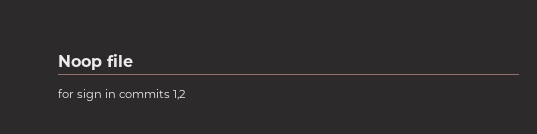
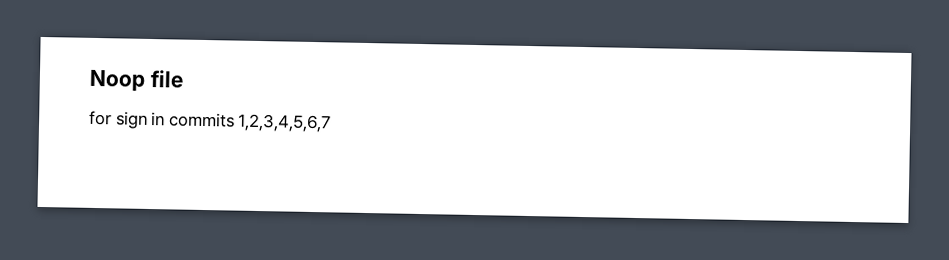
[173,90,187,100] 1,2 -> [237,113,332,133] 1,2,3,4,5,6,7

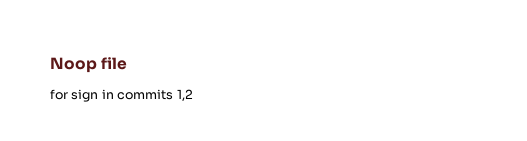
[237,113,332,133] 1,2,3,4,5,6,7 -> [176,89,193,101] 1,2

